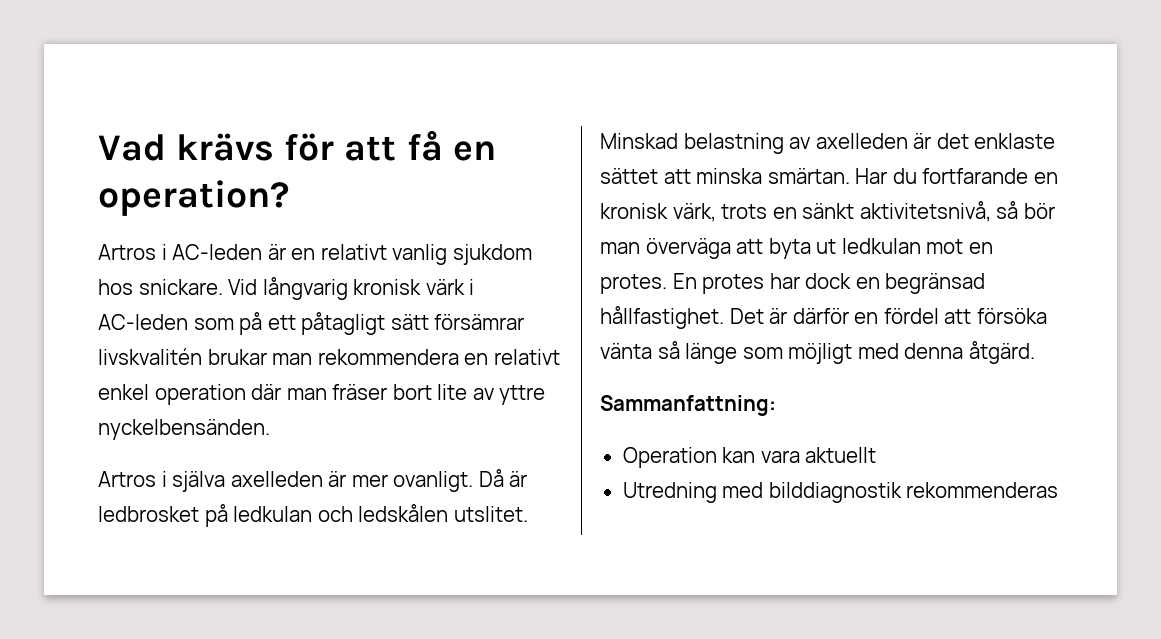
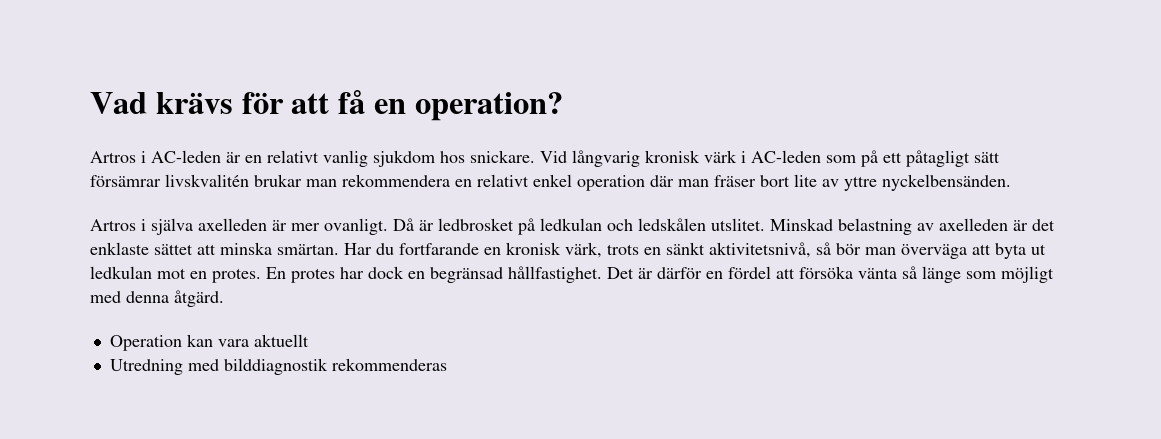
[600,395,776,416] // Sammanfattning: -> (224, 298) none

